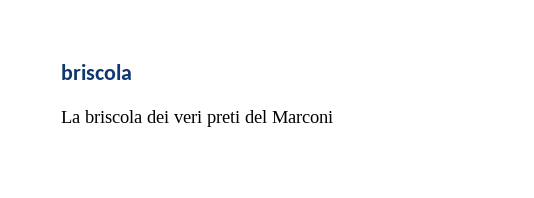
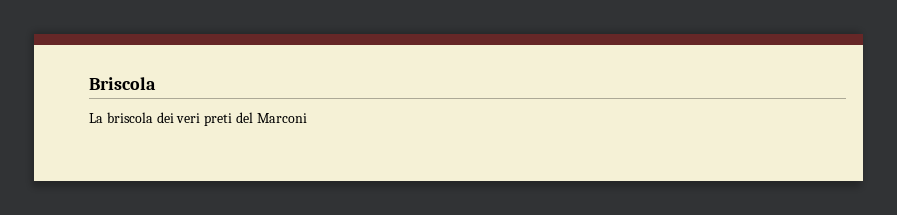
[61,64,132,80] briscola -> [89,77,156,90] Briscola

